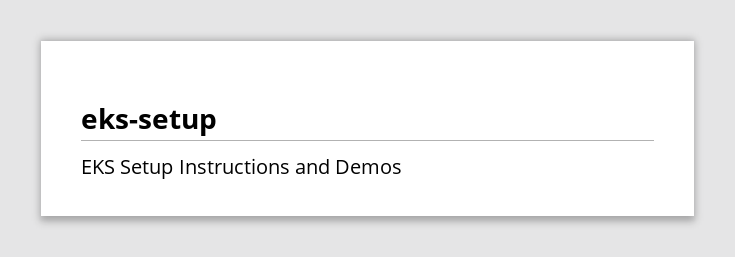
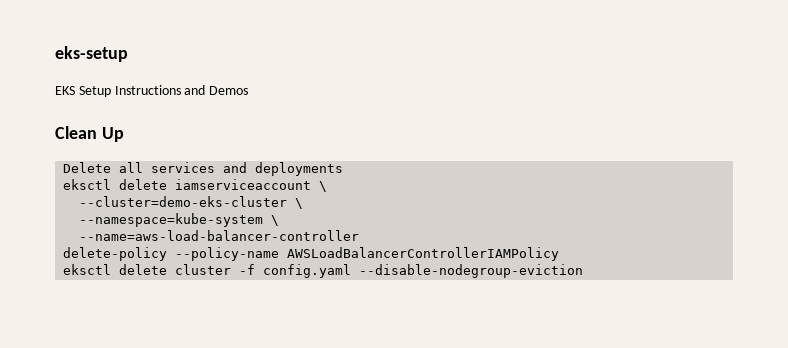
(403, 167) none -> [55,126,124,142] [63,162,344,176] [63,179,328,192] [79,196,304,209] [79,213,280,227] [79,230,360,241] [63,247,560,261] [63,264,584,278] // Clean Up // Delete all services and deployments // eksctl delete iamserviceaccount \ // --cluster=demo-eks-cluster \ // --namespace=kube-system \ // --name=aws-load-balancer-controller // delete-policy --policy-name AWSLoadBalancerControllerIAMPolicy // eksctl delete cluster -f config.yaml --disable-nodegroup-eviction

